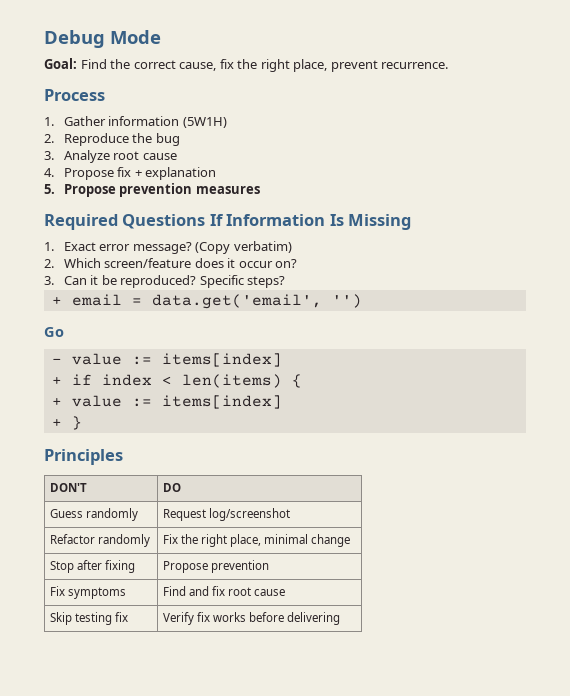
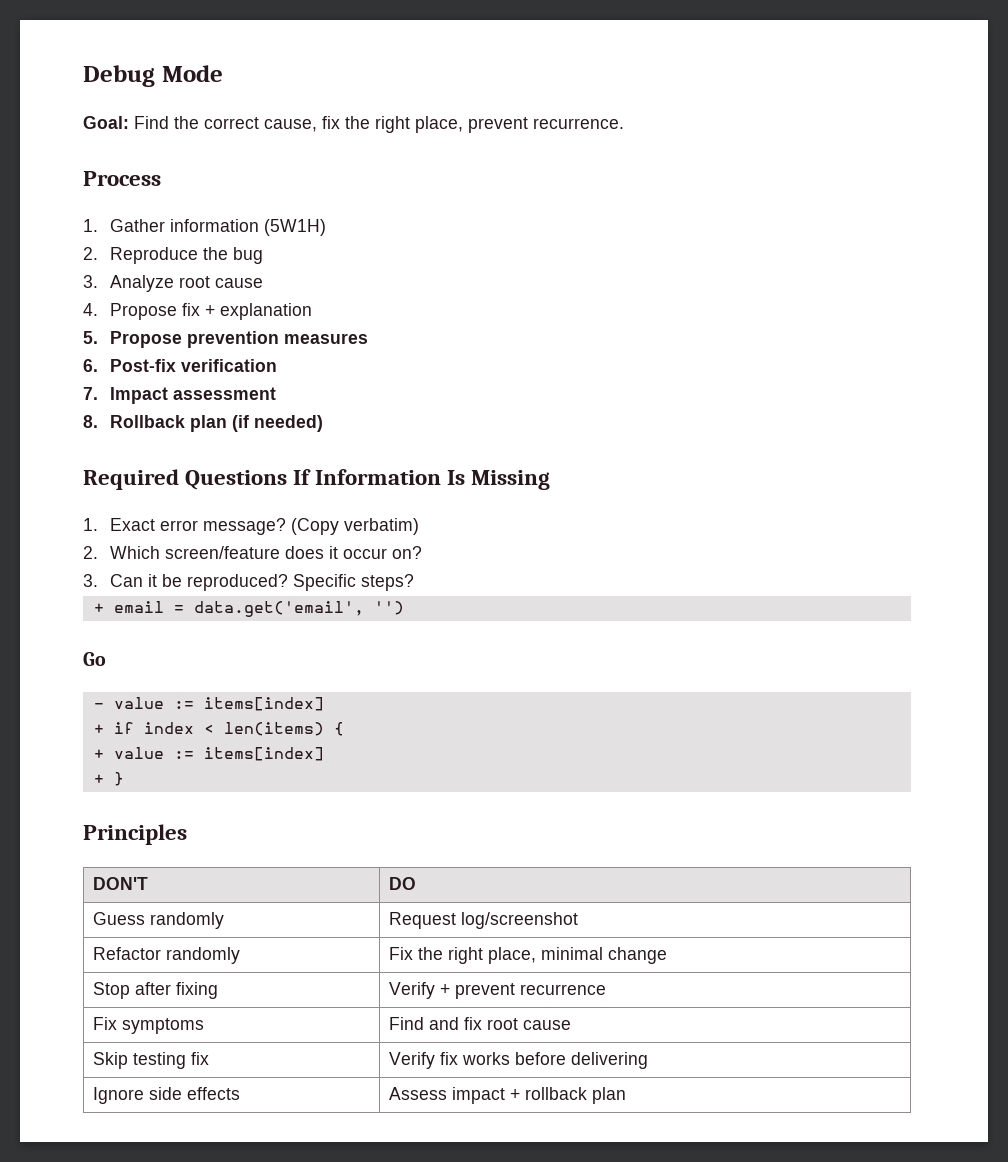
(260, 190) none -> [83,359,277,372] [83,387,276,404] [83,415,323,432] // 6. Post-fix verification // 7. Impact assessment // 8. Rollback plan (if needed)
[162,560,269,573] Propose prevention -> [389,982,607,999] Verify + prevent recurrence
(341, 618) none -> [93,1087,241,1104] [389,1087,627,1104] // Ignore side effects | Assess impact + rollback plan

